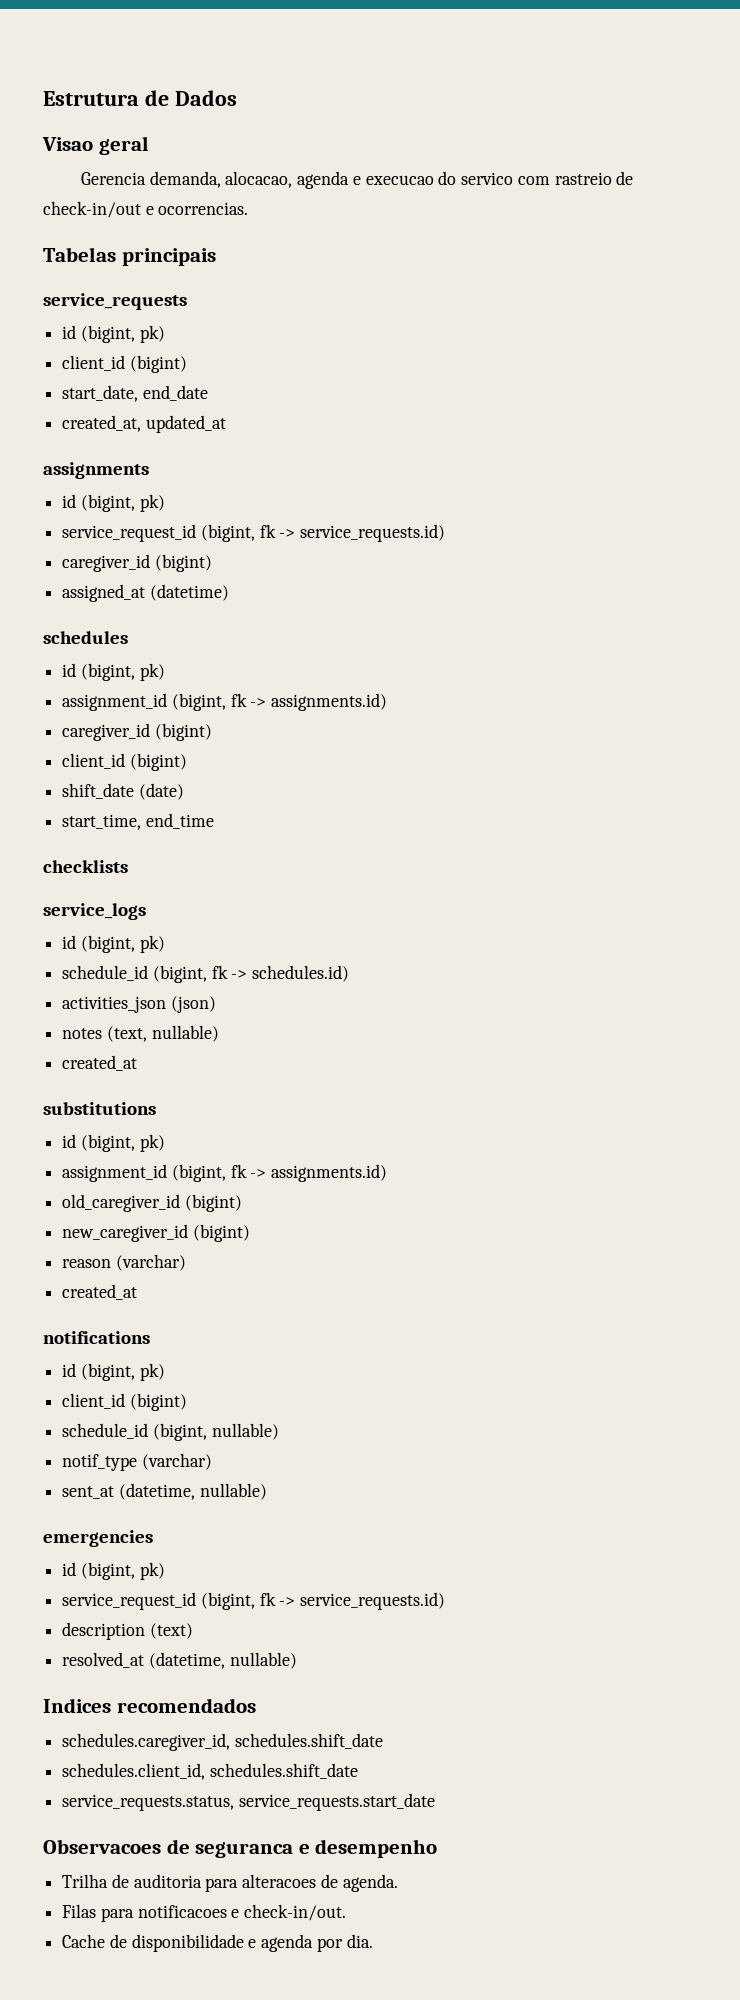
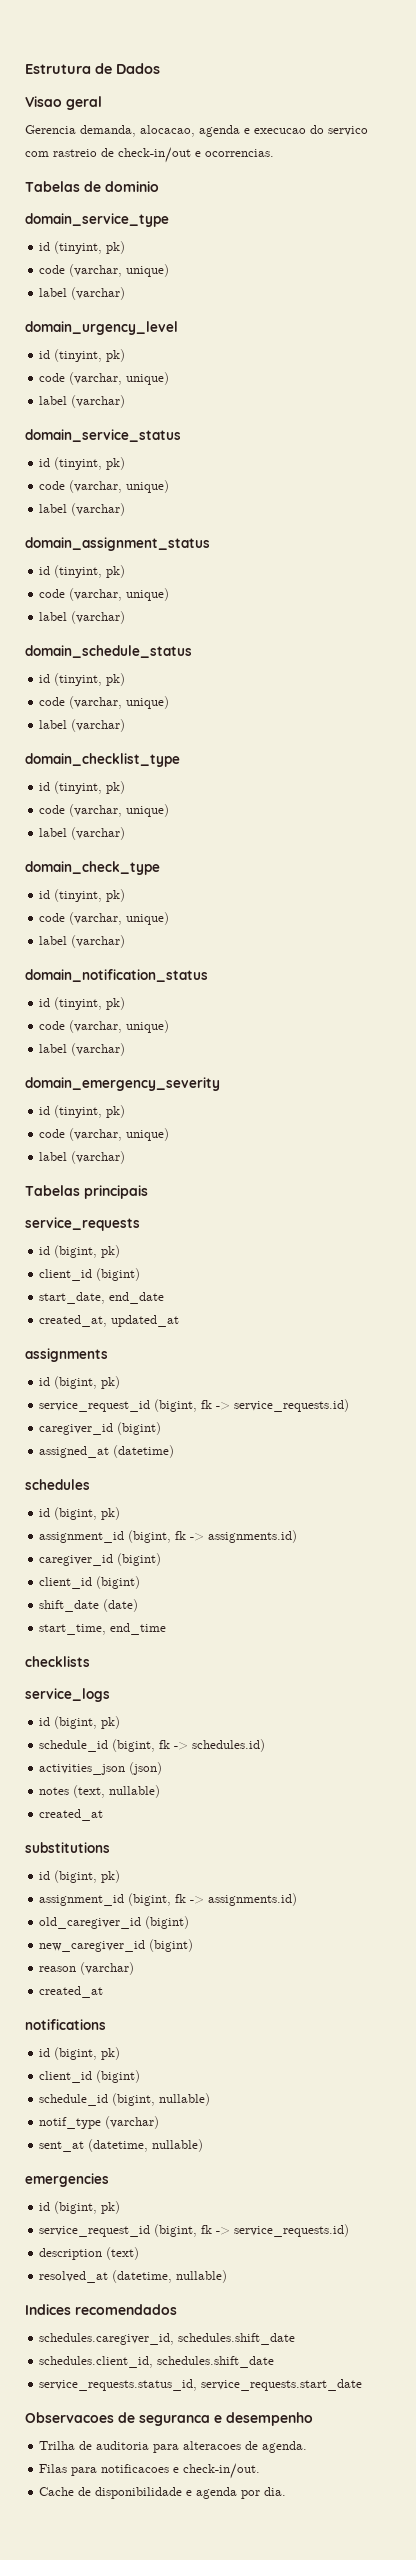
(249, 208) none -> [25,181,159,192] [25,213,169,227] [39,241,126,254] [39,264,170,277] [39,287,126,300] [25,321,178,335] [39,349,126,362] [39,372,170,385] [39,395,126,408] [25,429,181,442] [39,457,126,470] [39,480,170,493] [39,503,126,516] [25,537,210,551] [39,565,126,578] [39,588,170,601] [39,611,126,624] [25,645,192,658] [39,673,126,686] [39,696,170,709] [39,719,126,732] [25,753,180,767] [39,781,126,794] [39,804,170,817] [39,827,126,840] [25,861,160,875] [39,889,126,902] [39,912,170,925] [39,935,126,948] [25,969,208,982] [39,997,126,1010] [39,1020,170,1033] [39,1043,126,1056] [25,1077,220,1091] [39,1105,126,1118] [39,1128,170,1141] [39,1151,126,1164] // Tabelas de dominio // domain_service_type // id (tinyint, pk) // code (varchar, unique) // label (varchar) // domain_urgency_level // id (tinyint, pk) // code (varchar, unique) // label (varchar) // domain_service_status // id (tinyint, pk) // code (varchar, unique) // label (varchar) // domain_assignment_status // id (tinyint, pk) // code (varchar, unique) // label (varchar) // domain_schedule_status // id (tinyint, pk) // code (varchar, unique) // label (varchar) // domain_checklist_type // id (tinyint, pk) // code (varchar, unique) // label (varchar) // domain_check_type // id (tinyint, pk) // code (varchar, unique) // label (varchar) // domain_notification_status // id (tinyint, pk) // code (varchar, unique) // label (varchar) // domain_emergency_severity // id (tinyint, pk) // code (varchar, unique) // label (varchar)
[62,1794,235,1811] service_requests.status, -> [39,2379,198,2391] service_requests.status_id,

